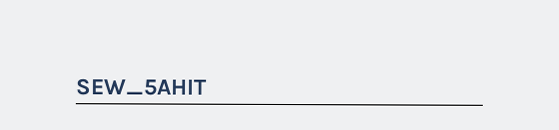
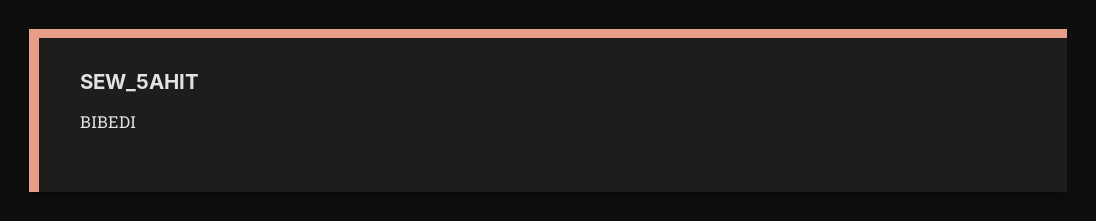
(207, 87) none -> [80,116,136,128] // BIBEDI

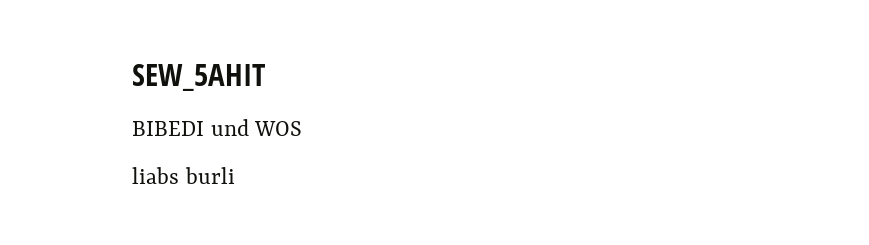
(136, 122) none -> [210,119,303,136] [132,167,235,184] und WOS // liabs burli

